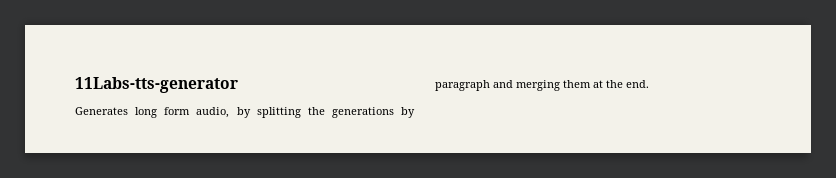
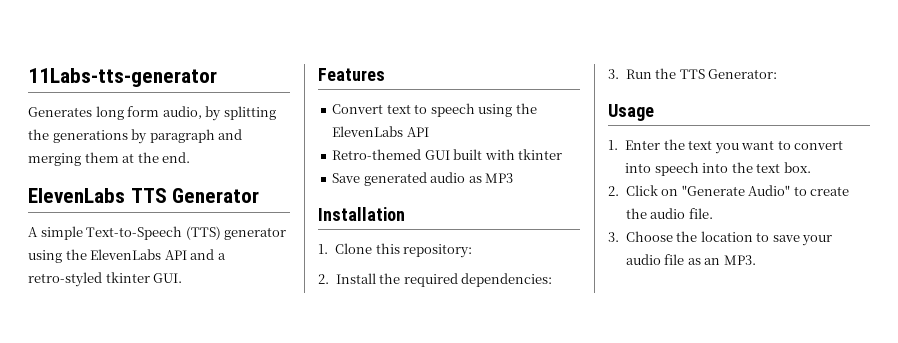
(649, 84) none -> [28,188,260,203] [28,226,287,240] [28,249,226,263] [28,272,183,287] [318,68,385,81] [332,103,537,117] [332,126,429,137] [332,149,563,160] [332,172,514,186] [318,207,405,221] [318,243,473,258] [318,273,553,287] [608,68,778,79] [608,104,654,121] [608,139,844,154] [625,162,811,176] [608,185,850,196] [625,208,713,219] [608,231,833,246] [625,254,756,265] // ElevenLabs TTS Generator // A simple Text-to-Speech (TTS) generator using the ElevenLabs API and a retro-styled tkinter GUI. // Features // Convert text to speech using the ElevenLabs API // Retro-themed GUI built with tkinter // Save generated audio as MP3 // Installation // 1. Clone this repository: // 2. Install the required dependencies: // 3. Run the TTS Generator: // Usage // 1. Enter the text you want to convert into speech into the text box. // 2. Click on "Generate Audio" to create the audio file. // 3. Choose the location to save your audio file as an MP3.

